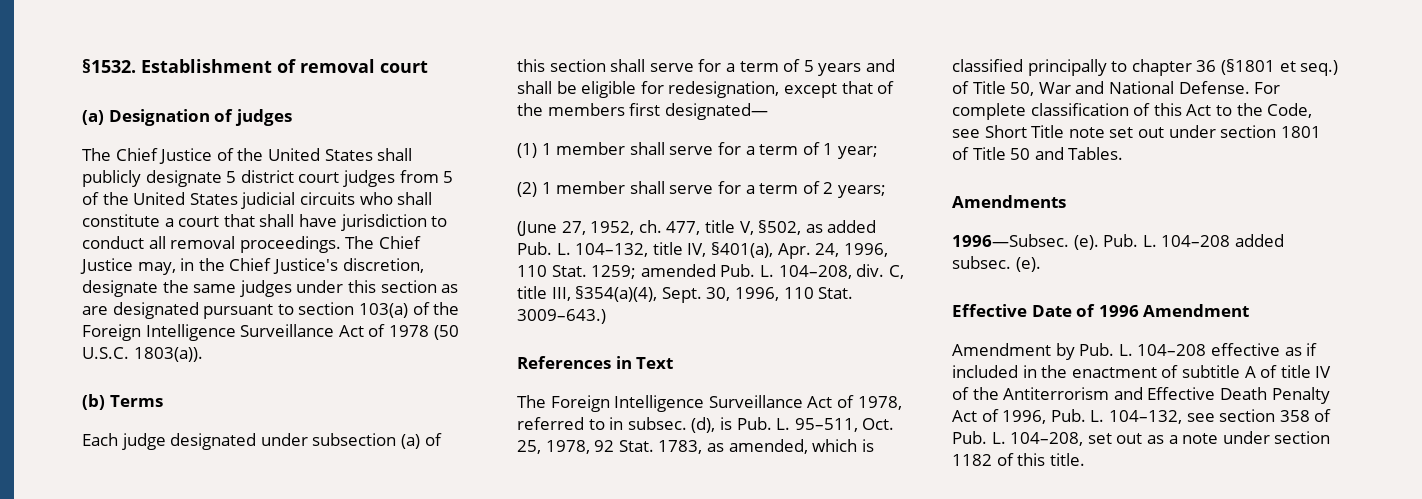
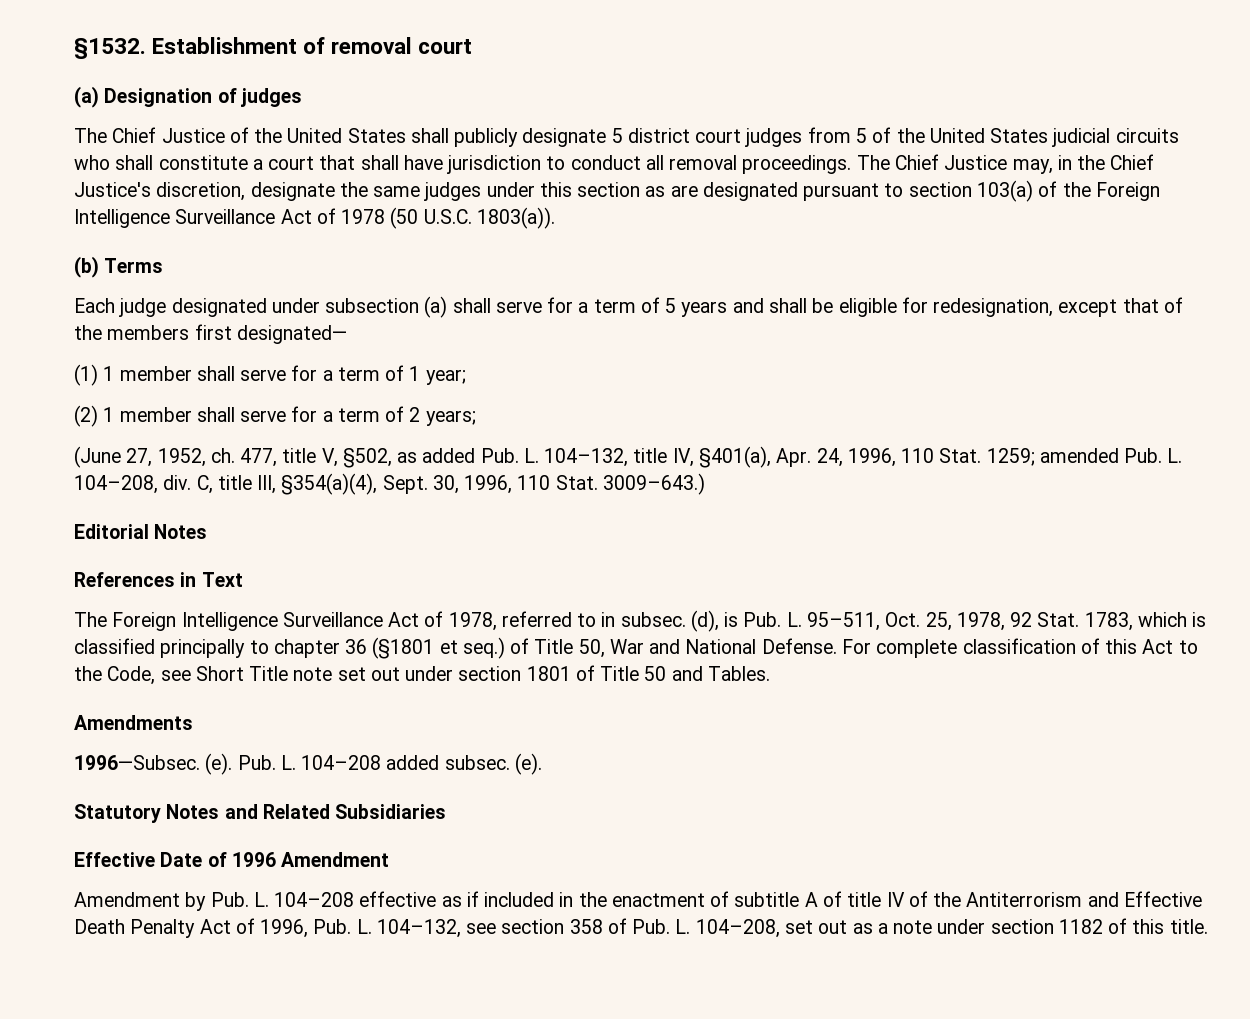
[424,433,442,446] [517,59,606,72] of this section -> (448, 307) none
(606, 316) none -> [74,524,208,539] // Editorial Notes
[706,439,808,454] as amended, -> (1133, 621) none
(1041, 264) none -> [74,804,447,823] // Statutory Notes and Related Subsidiaries

